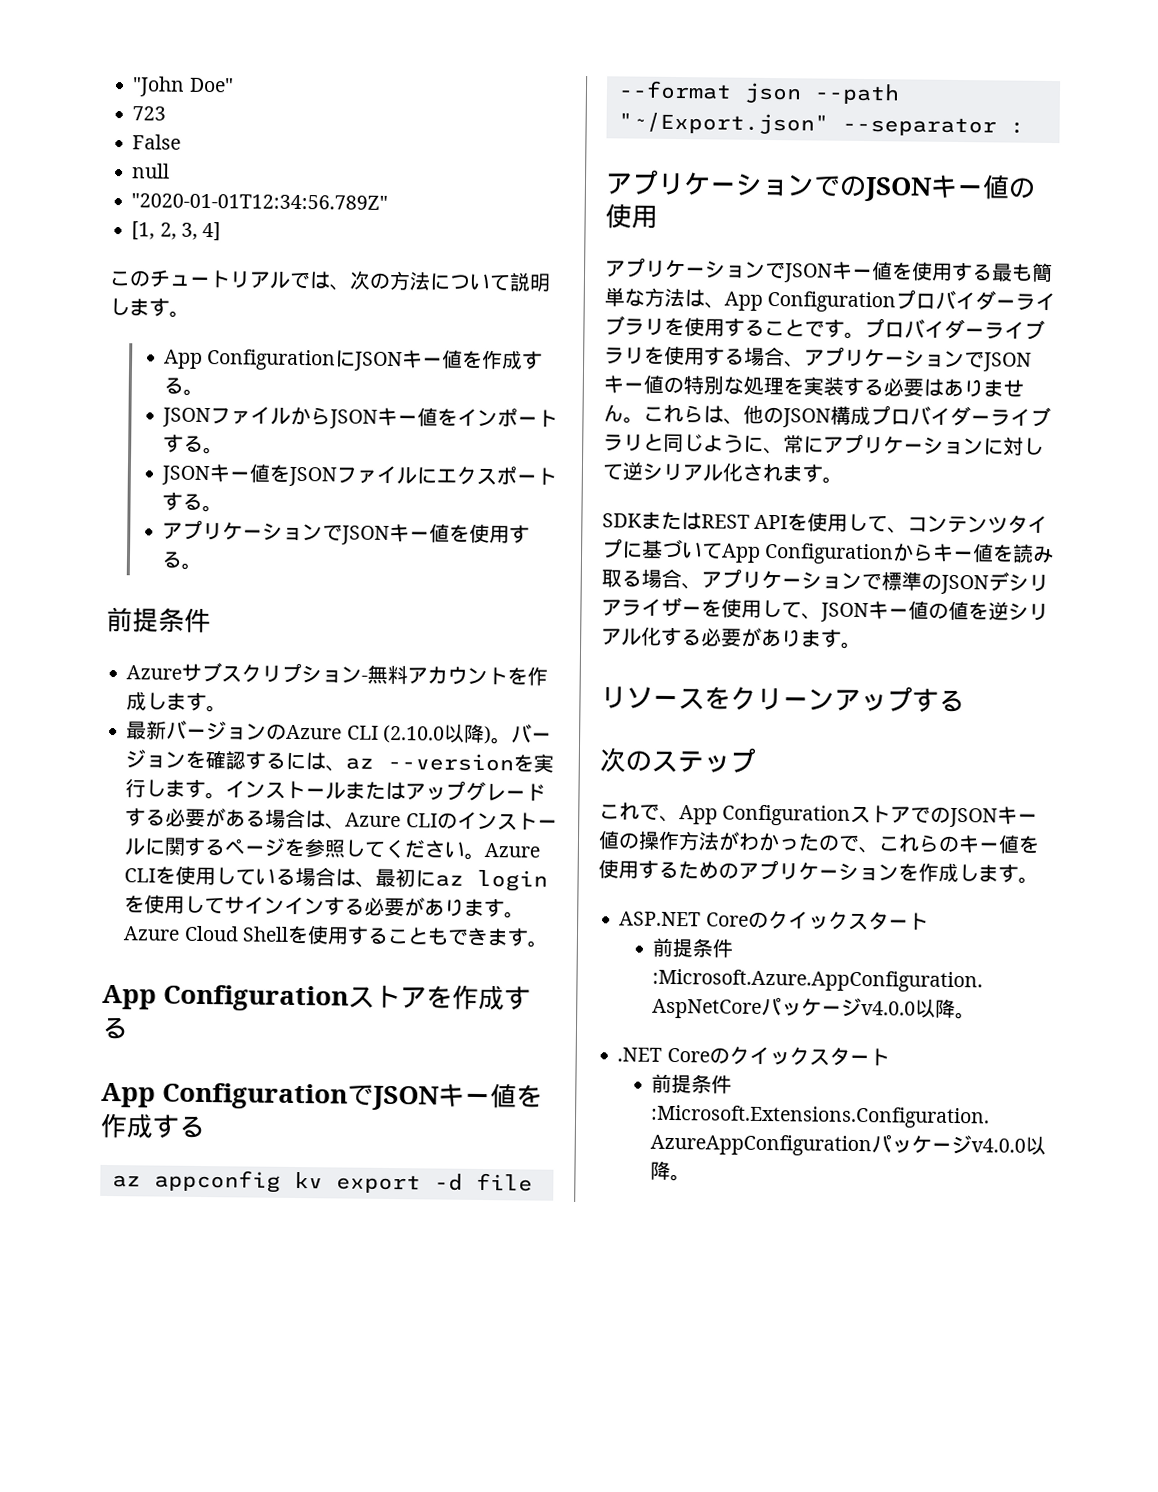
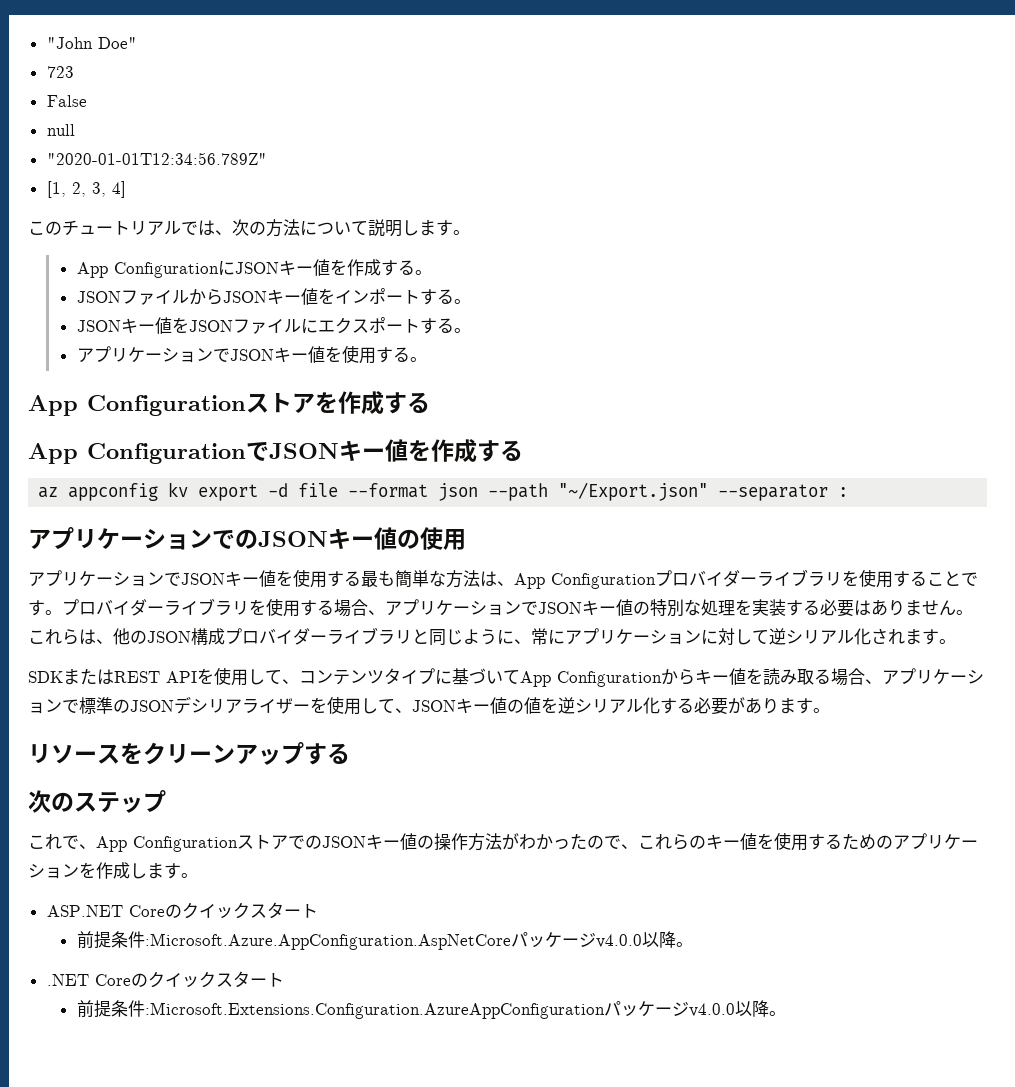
[106,606,211,634] [126,661,549,686] [126,691,228,713] [126,719,552,745] [125,749,555,773] [125,778,547,802] [125,808,558,831] [124,837,541,861] [124,865,549,892] [124,894,526,919] [123,925,548,948] // 前提条件 // Azureサブスクリプション-無料アカウントを作成します。 // 最新バージョンのAzure CLI (2.10.0以降)。バージョンを確認するには、az --versionを実行します。インストールまたはアップグレードする必要がある場合は、Azure CLIのインストールに関するページを参照してください。Azure CLIを使用している場合は、最初にaz loginを使用してサインインする必要があります。Azure Cloud Shellを使用することもできます。 -> (427, 359) none

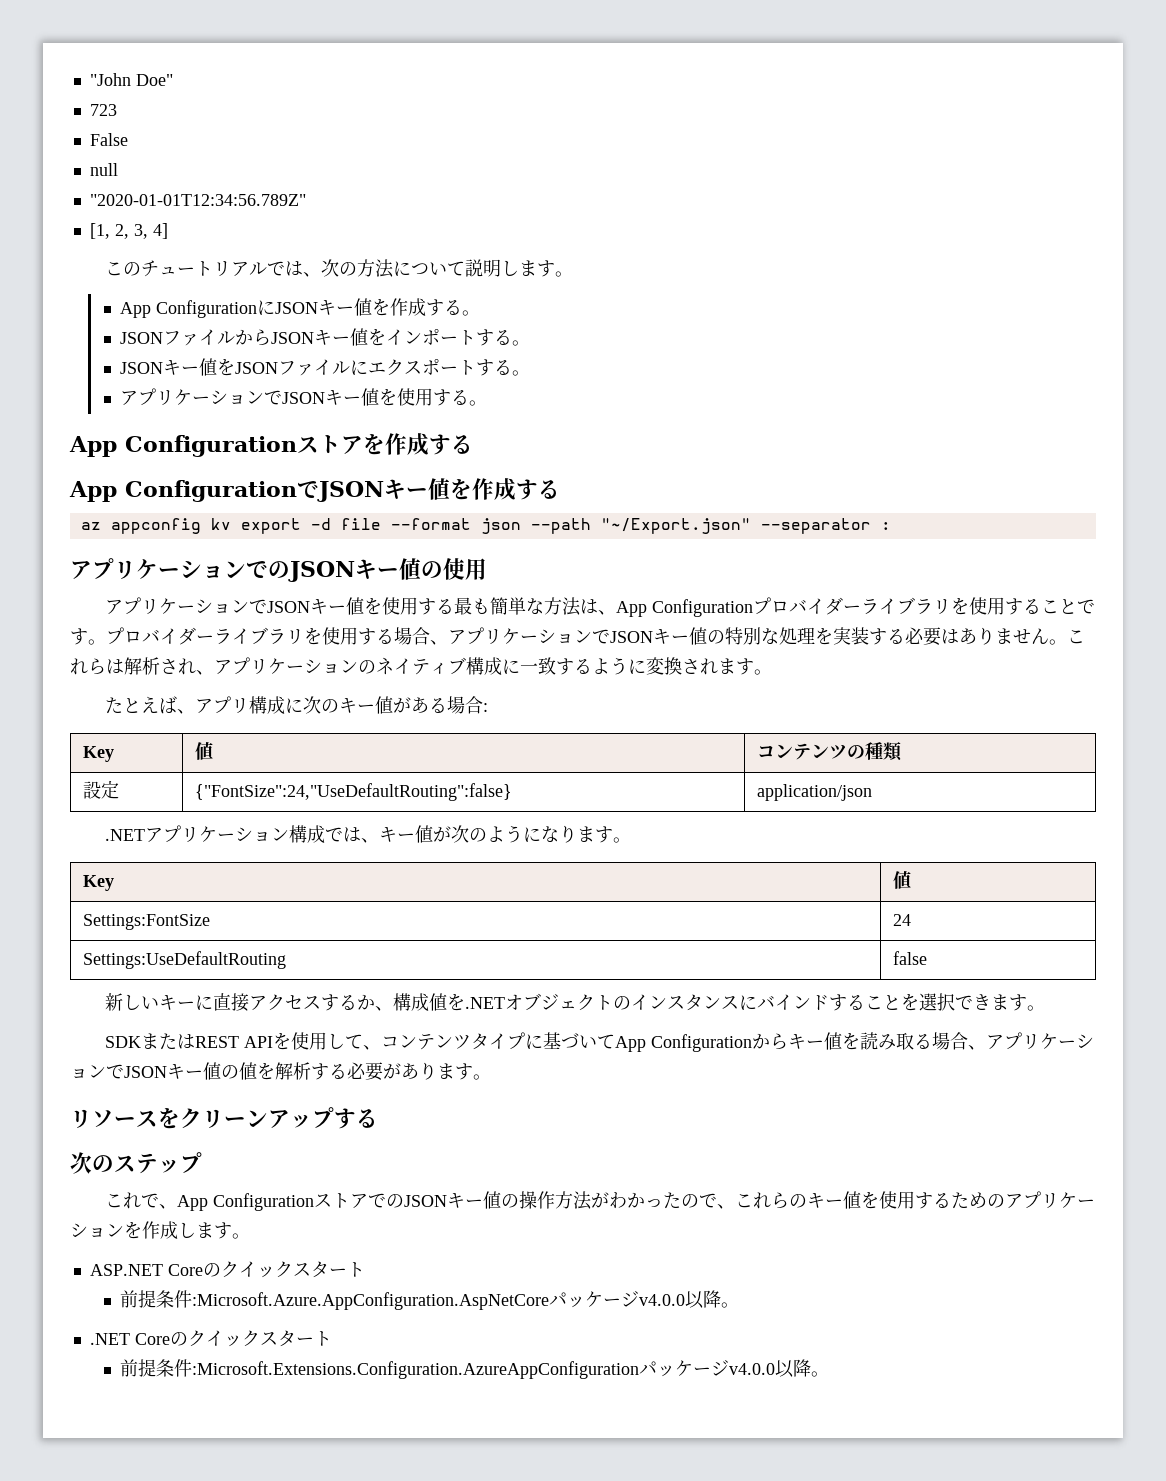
[96,627,905,646] 、他のJSON構成プロバイダーライブラリと同じように、常にアプリケーションに対して逆シリアル化され -> [124,657,772,675] [104,696,488,714] [82,746,114,762] [194,742,213,760] [756,742,902,761] [82,780,119,799] [194,783,512,801] [756,784,872,801] [104,825,631,843] [82,875,114,891] [892,871,911,889] [82,914,210,930] [892,914,911,926] [82,951,286,969] [892,951,927,965] [104,993,991,1012] 解析され、アプリケーションのネイティブ構成に一致するように変換されます。 // たとえば、アプリ構成に次のキー値がある場合: // Key | 値 | コンテンツの種類 // 設定 | {"FontSize":24,"UseDefaultRouting":false} | application/json // .NETアプリケーション構成では、キー値が次のようになります。 // Key | 値 // Settings:FontSize | 24 // Settings:UseDefaultRouting | false // 新しいキーに直接アクセスするか、構成値を.NETオブジェクトのインスタンスにバインドすることを選択でき
[79,696,412,715] 標準のJSONデシリアライザーを使用して、 -> (124, 1071) none
[558,697,660,714] 逆シリアル化 -> [275,1062,311,1080] 解析

